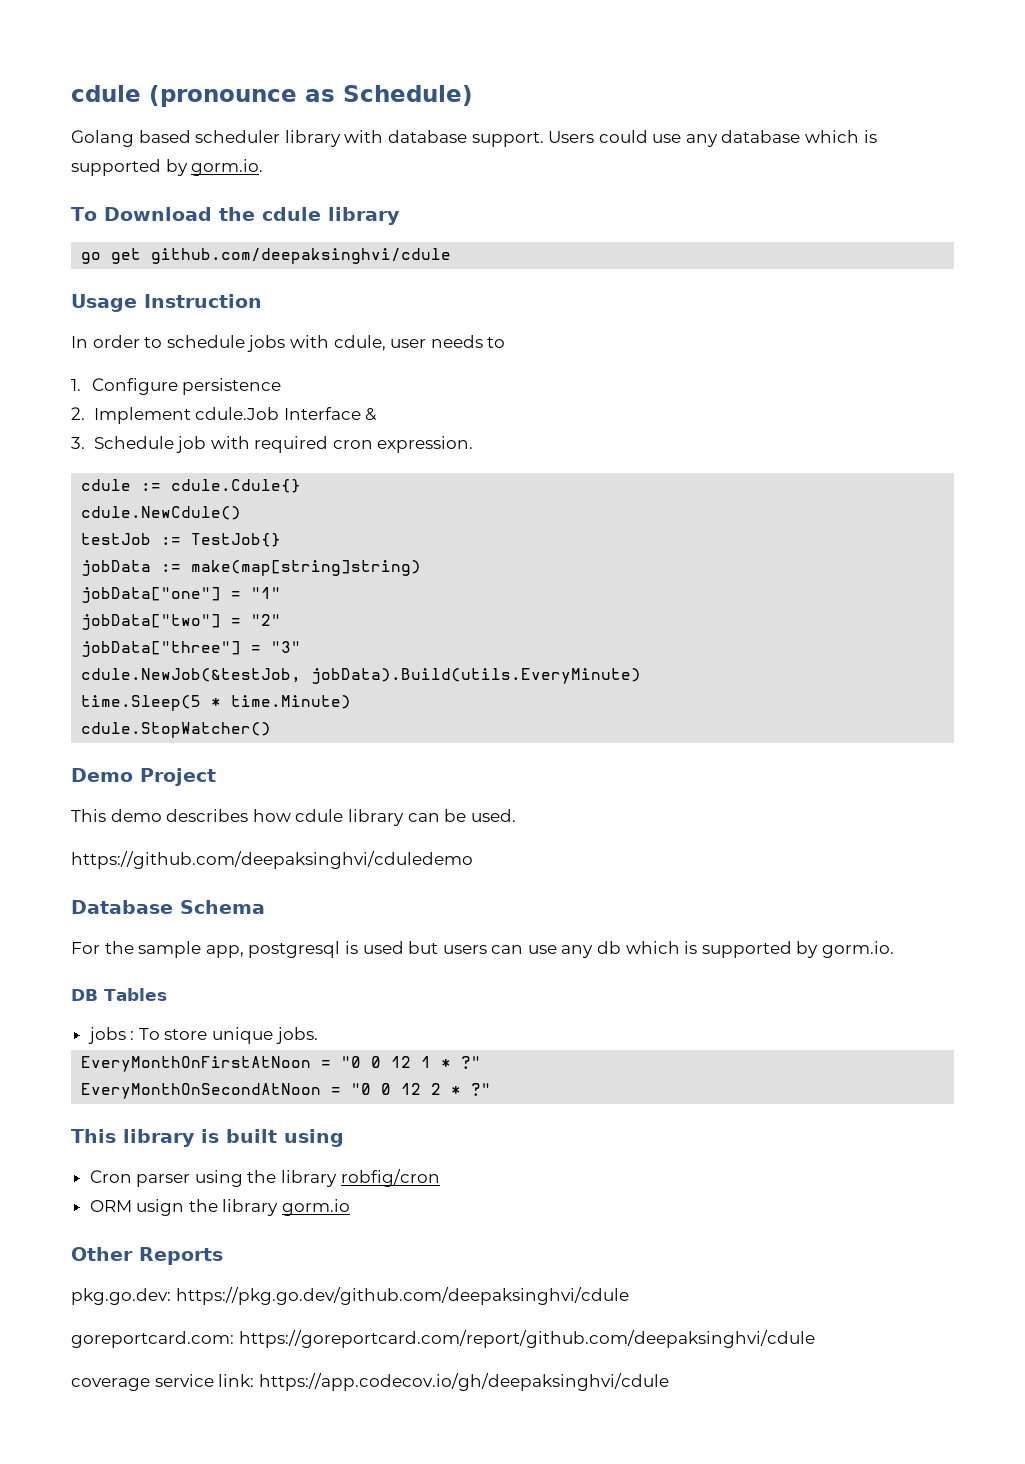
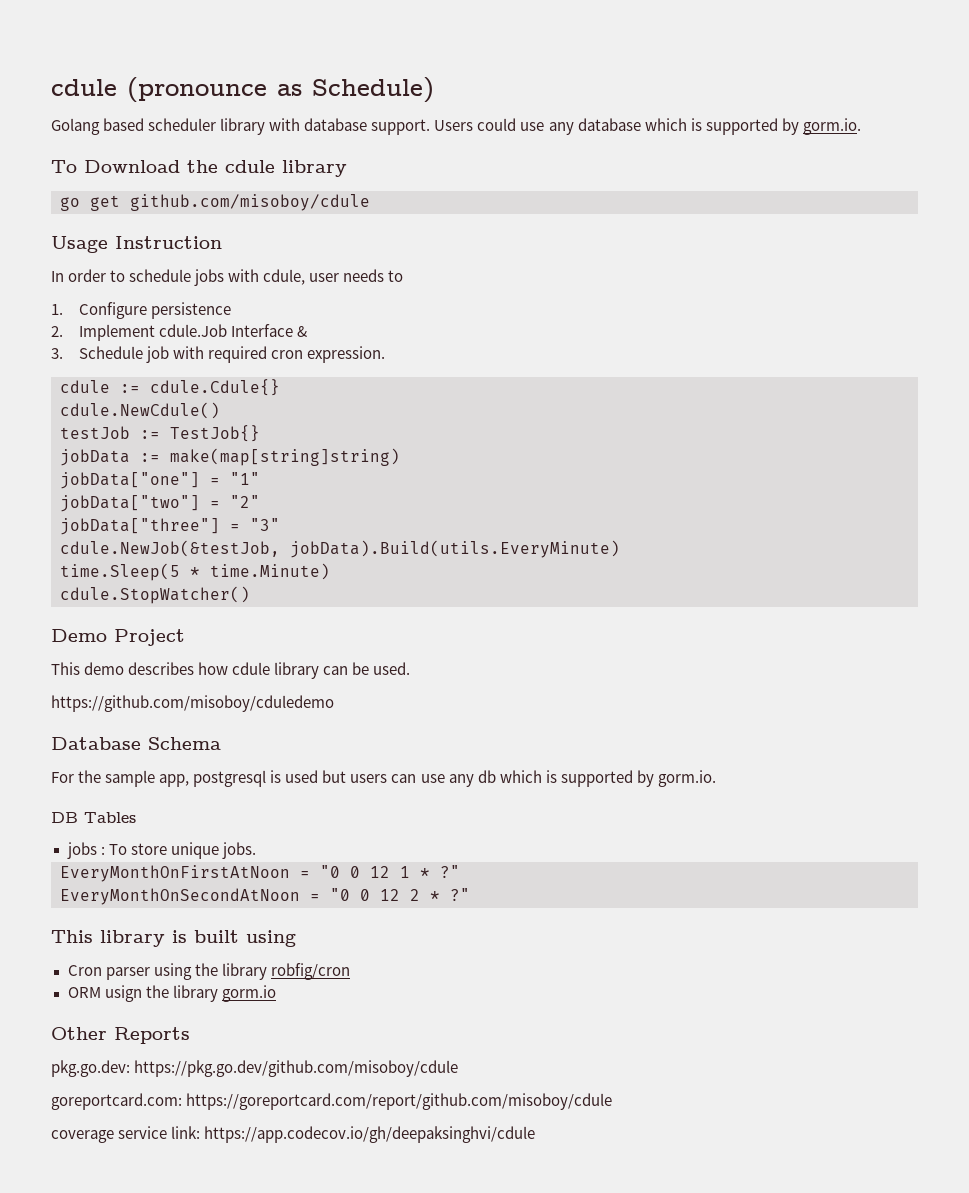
[151,248,452,264] github.com/deepaksinghvi/cdule -> [130,194,370,211] github.com/misoboy/cdule
[71,851,473,869] https://github.com/deepaksinghvi/cduledemo -> [51,695,334,712] https://github.com/misoboy/cduledemo
[175,1287,629,1305] https://pkg.go.dev/github.com/deepaksinghvi/cdule -> [134,1060,459,1077] https://pkg.go.dev/github.com/misoboy/cdule
[238,1330,815,1348] https://goreportcard.com/report/github.com/deepaksinghvi/cdule -> [186,1093,613,1110] https://goreportcard.com/report/github.com/misoboy/cdule

